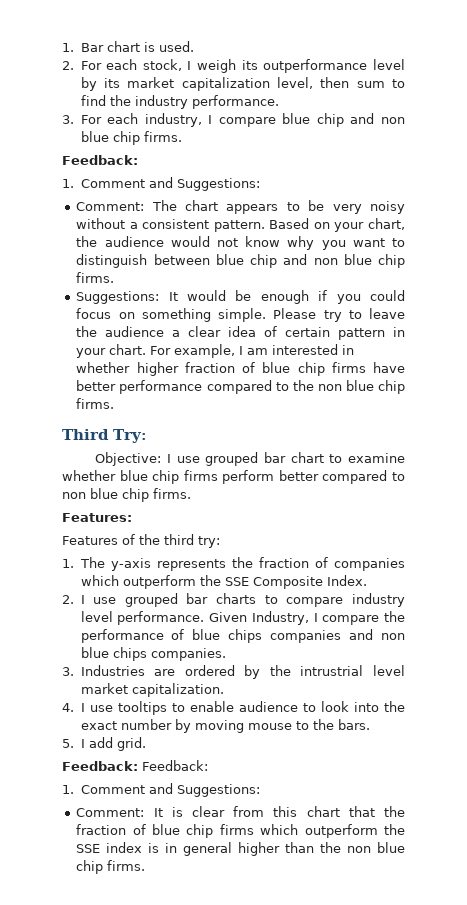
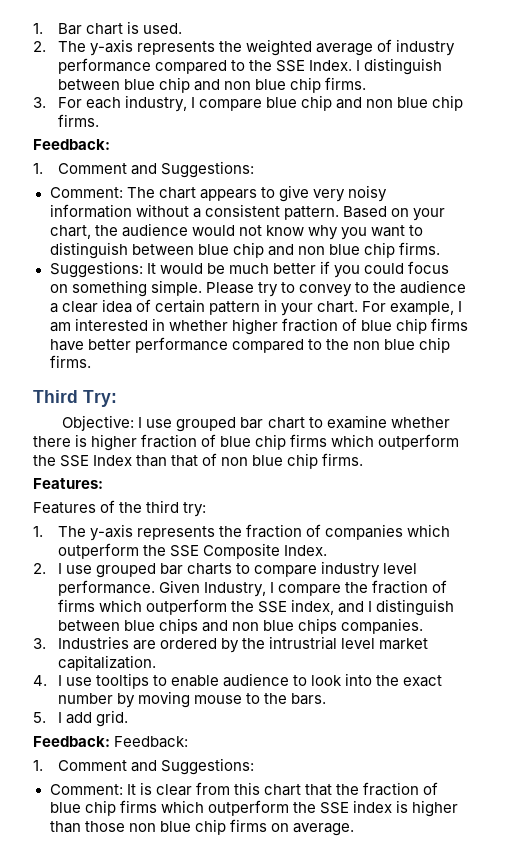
[80,59,405,73] [80,77,405,91] [80,95,279,109] For each stock, I weigh its outperformance level by its market capitalization level, then sum to find the industry performance. -> [57,39,456,56] [57,58,443,75] [57,77,367,93] The y-axis represents the weighted average of industry performance compared to the SSE Index. I distinguish between blue chip and non blue chip firms.
[308,200,325,211] be -> [278,185,309,202] give
(405, 207) none -> [49,204,132,218] information
[260,290,309,304] enough -> [228,263,316,274] much better
[368,308,405,319] leave -> [298,282,369,297] convey to
[119,470,405,484] blue chip firms perform better compared to -> [33,434,460,451] [33,453,218,467] there is higher fraction of blue chip firms which outperform the SSE Index than that of
[80,629,342,643] performance of blue chips companies -> [372,580,448,594] [57,599,455,616] [57,618,198,634] fraction of firms which outperform the SSE index, and I distinguish between blue chips
[165,842,233,856] in general -> (408, 806) none
[320,842,405,853] [76,860,146,874] the non blue chip firms. -> [84,819,354,836] those non blue chip firms on average.

